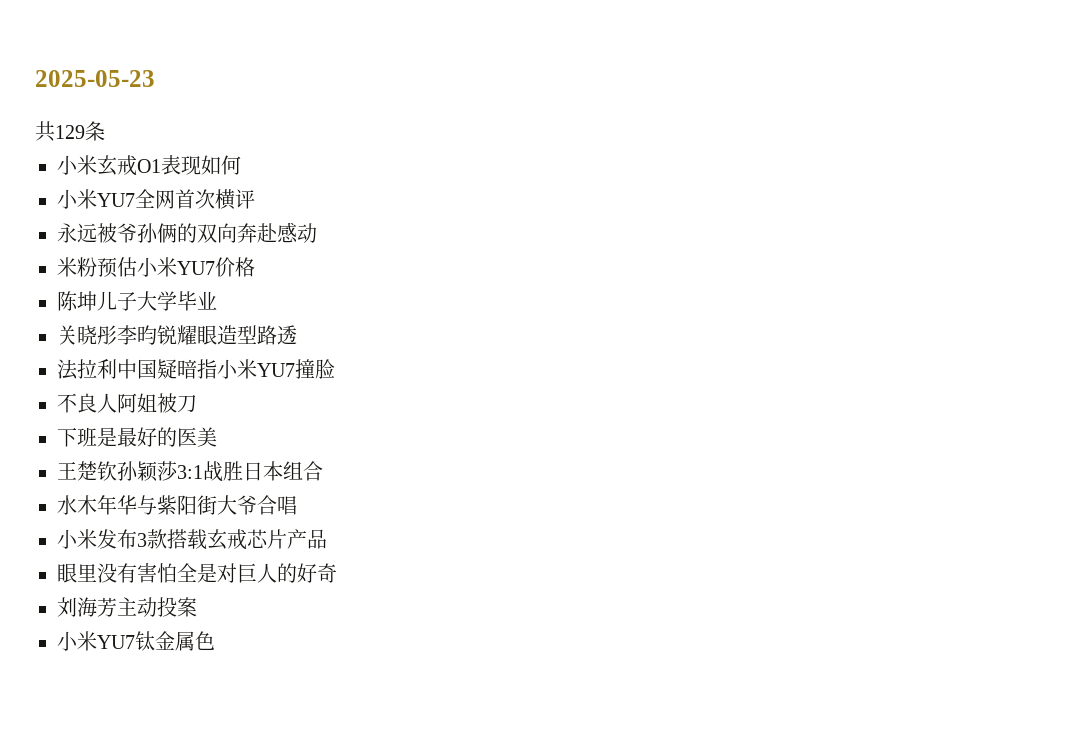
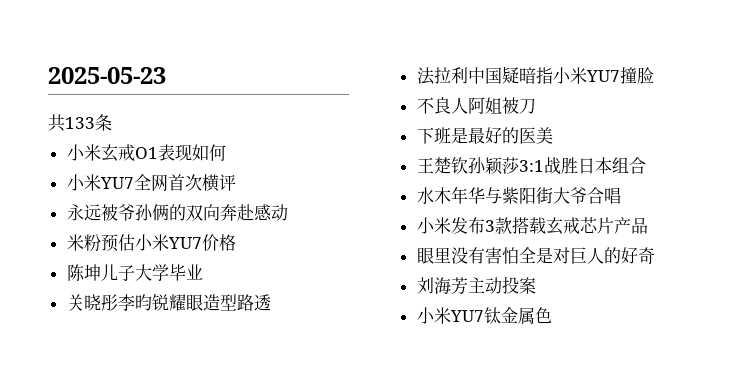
[55,125,85,139] 129 -> [65,117,95,129] 133

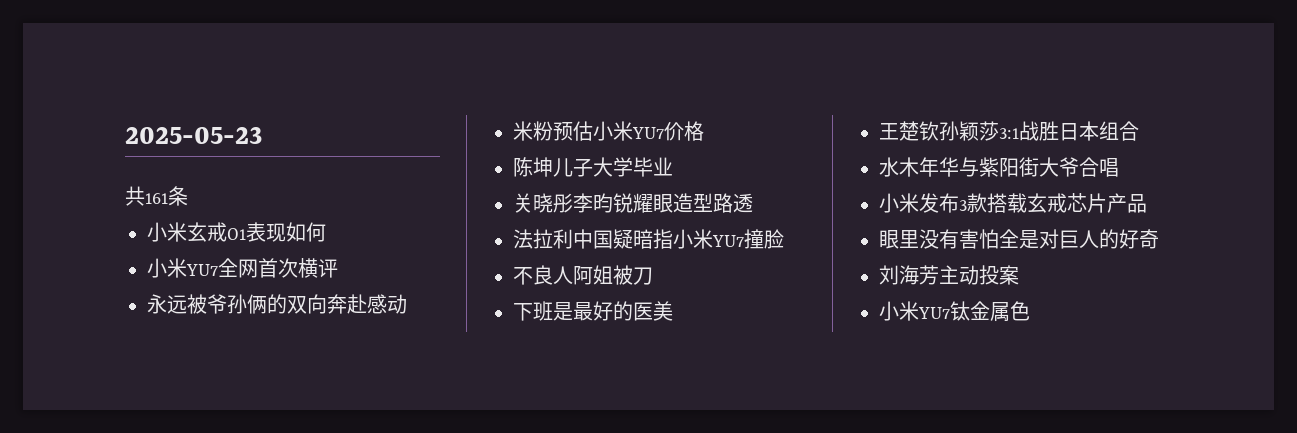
[65,117,95,129] 133 -> [145,193,168,204] 161

